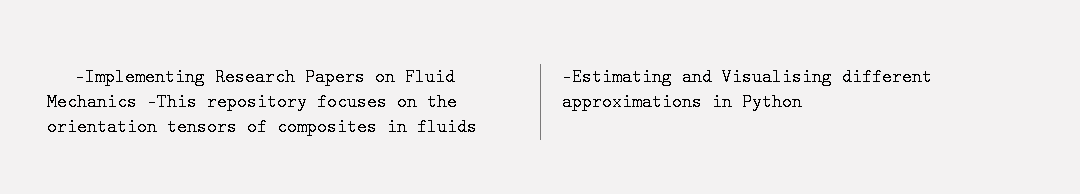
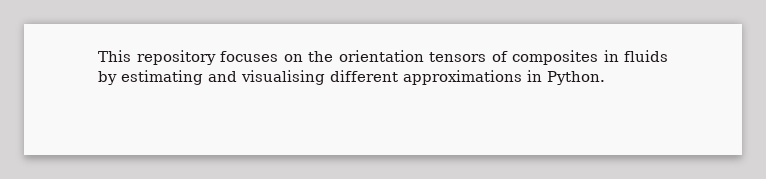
[75,68,456,86] [47,93,197,111] -Implementing Research Papers on Fluid Mechanics -This -> [98,50,131,62] This
[562,68,832,86] -Estimating and Visualising -> [98,70,325,85] by estimating and visualising
[742,93,802,111] Python -> [547,71,605,85] Python.

